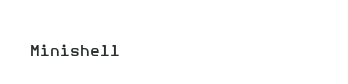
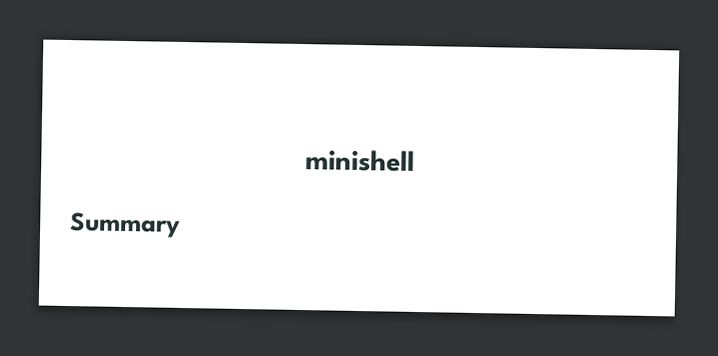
[30,44,120,56] Minishell -> [304,149,415,172] [69,212,181,238] minishell // Summary

